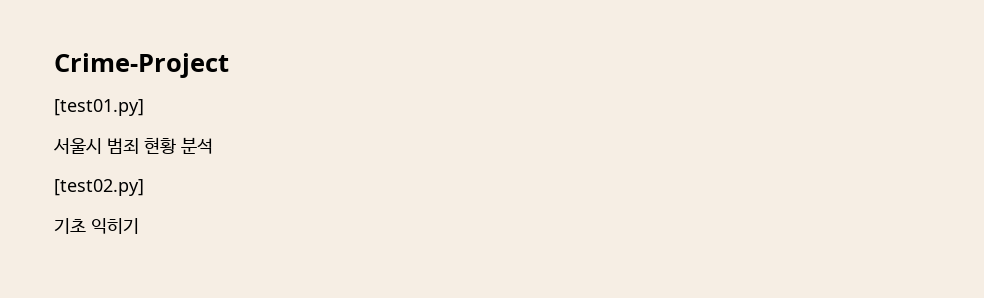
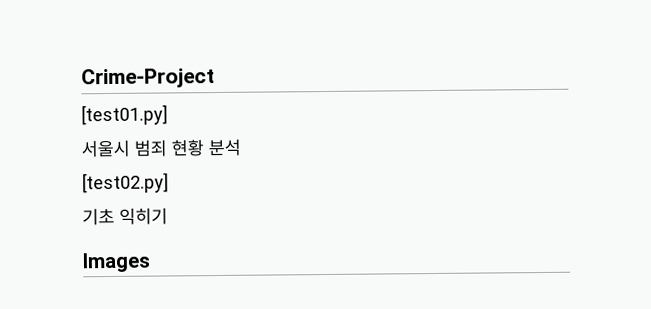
(139, 226) none -> [82,252,151,273] // Images

